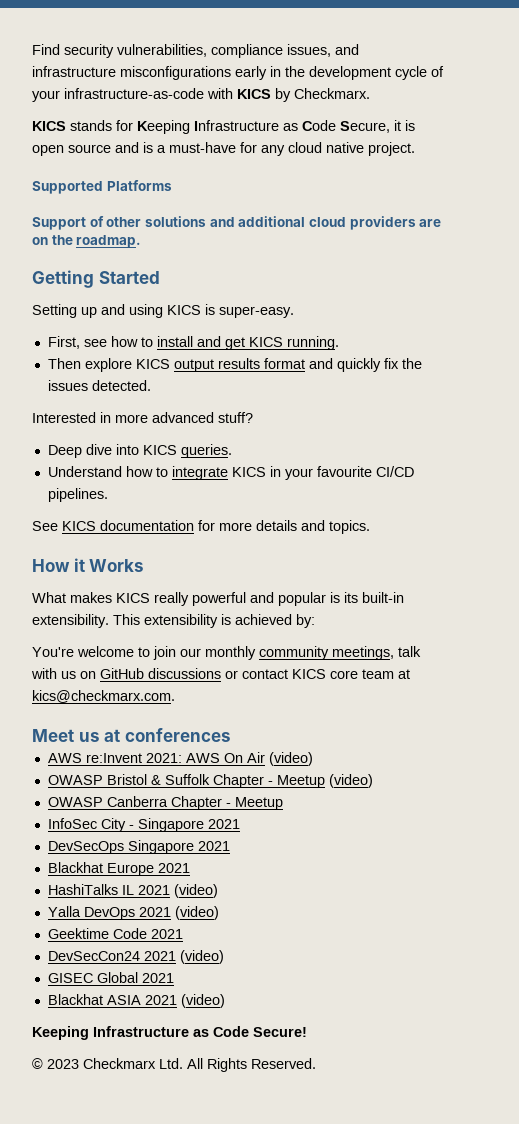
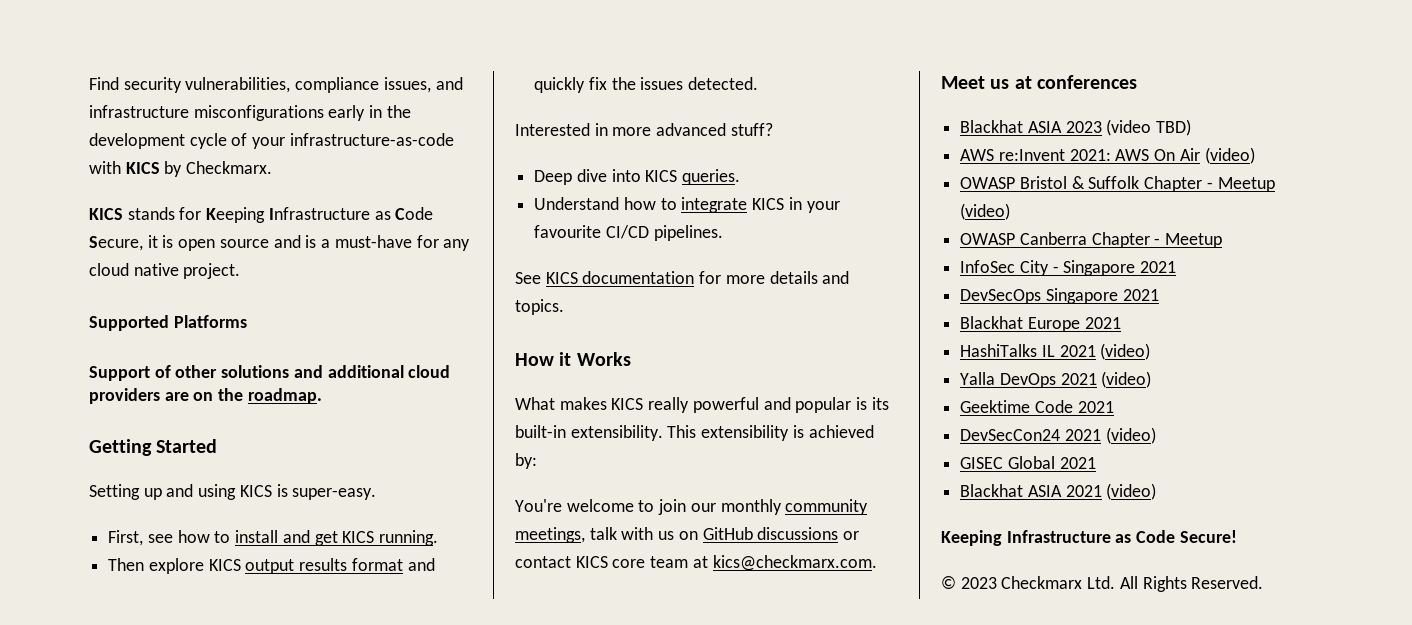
(231, 735) none -> [960,119,1192,136] // Blackhat ASIA 2023 (video TBD)

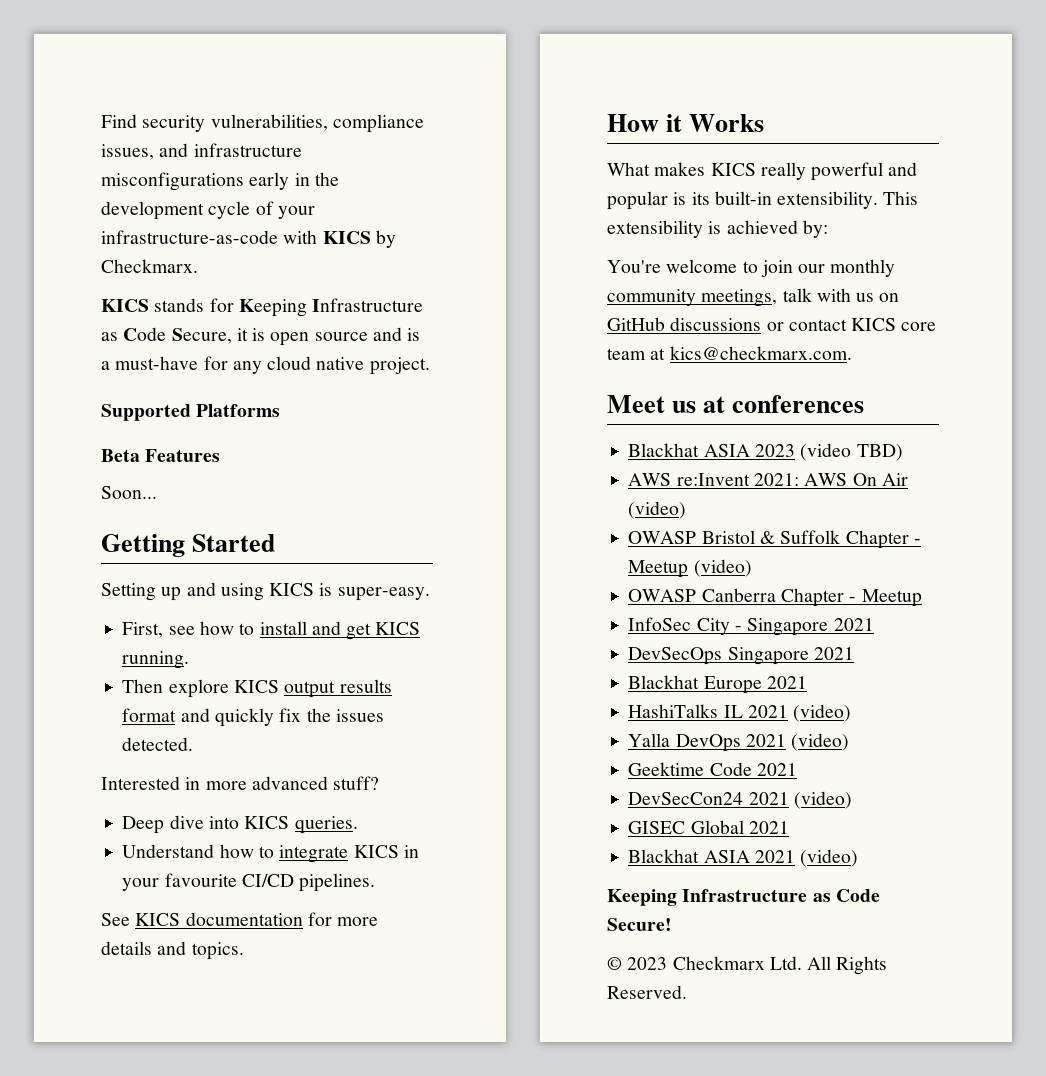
[89,365,451,381] [89,388,322,404] Support of other solutions and additional cloud providers are on the roadmap. -> [101,449,221,462] [101,486,157,499] Beta Features // Soon...

